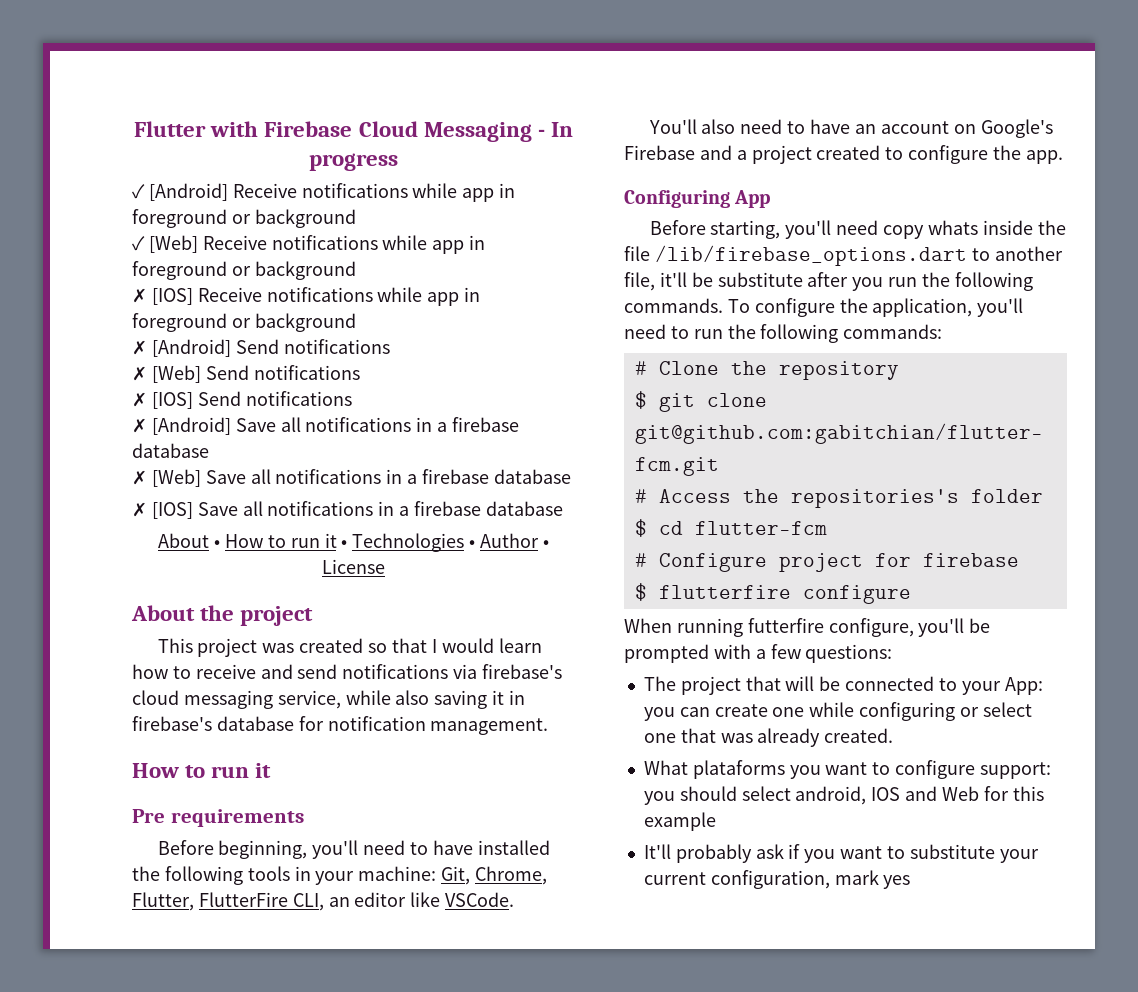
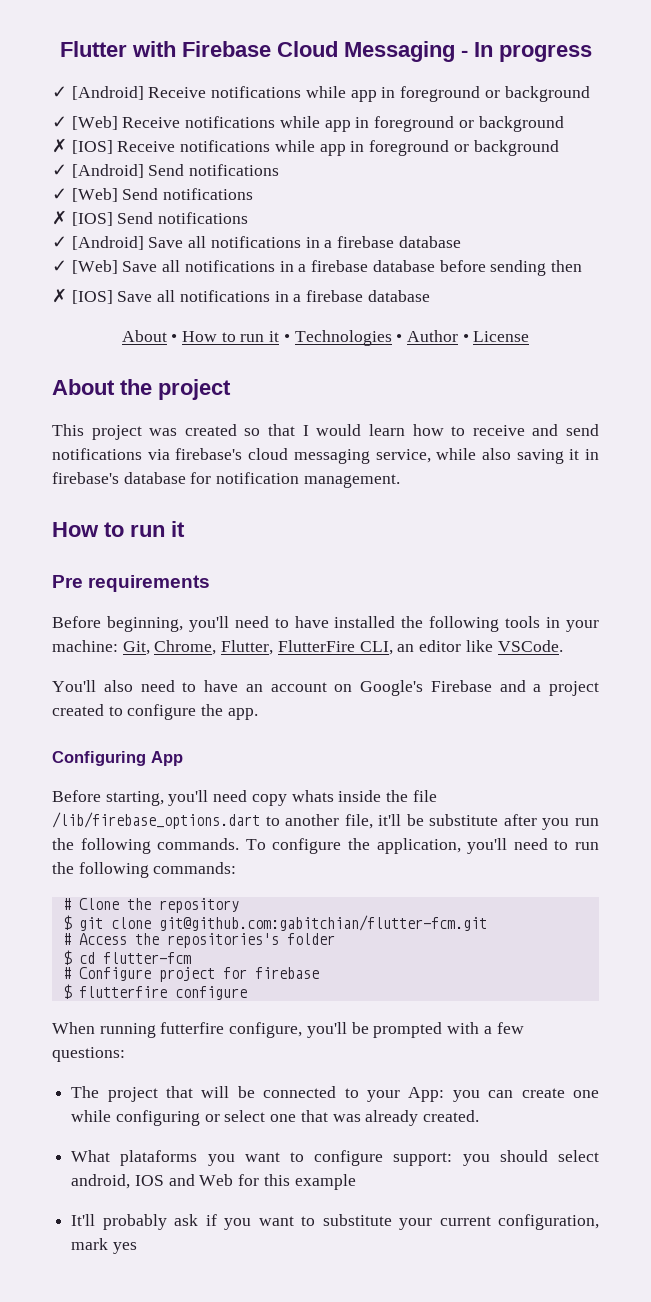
[132,340,147,355] ✗ -> [52,164,67,176] ✓
[132,366,147,381] ✗ -> [52,188,67,200] ✓
[132,418,147,433] ✗ -> [52,236,67,248] ✓
[132,470,147,485] ✗ -> [52,260,67,272] ✓
(571, 476) none -> [439,260,582,276] before sending then

